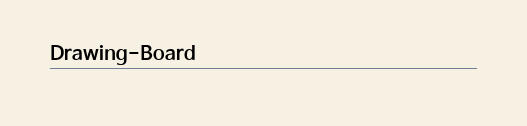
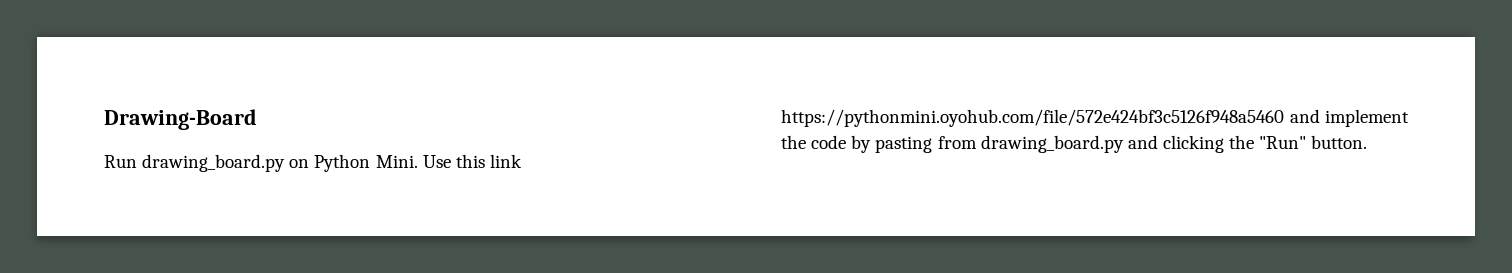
(196, 55) none -> [104,154,522,172] [781,109,1409,127] [781,135,1368,153] // Run drawing_board.py on Python Mini. Use this link https://pythonmini.oyohub.com/file/572e424bf3c5126f948a5460 and implement the code by pasting from drawing_board.py and clicking the "Run" button.

